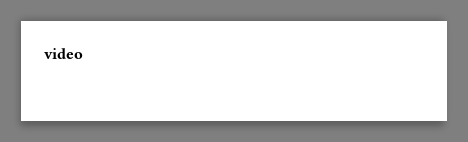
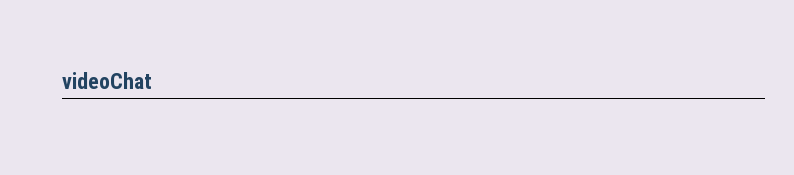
[44,48,83,59] video -> [62,72,152,89] videoChat

